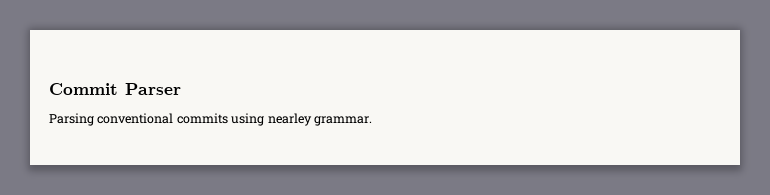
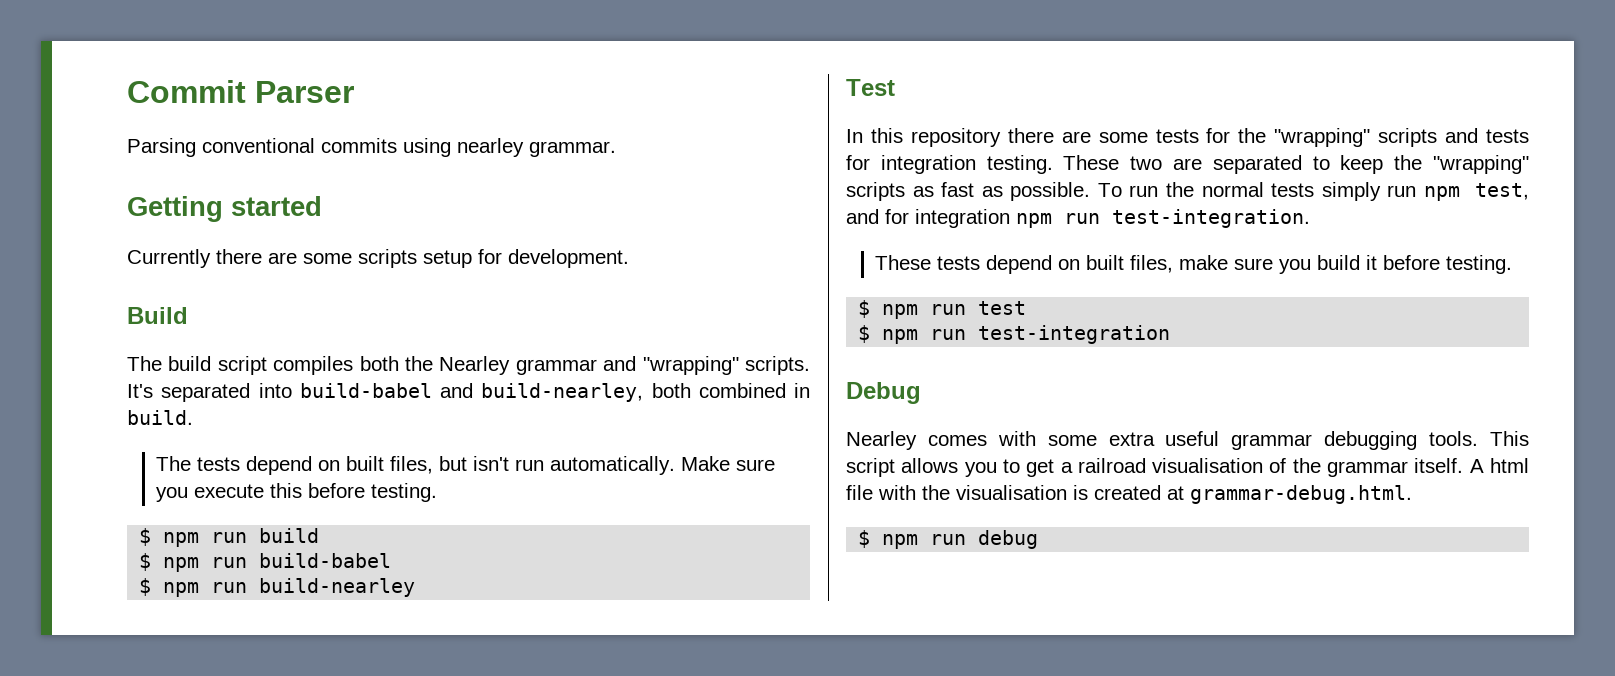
(372, 121) none -> [127,196,322,222] [127,249,629,268] [127,307,188,324] [127,356,810,375] [127,383,810,402] [127,410,193,425] [156,456,776,475] [156,483,438,502] [139,528,320,547] [139,553,392,572] [139,578,416,597] [846,79,895,96] [846,128,1529,147] [846,155,1529,174] [846,182,1529,201] [846,209,1310,228] [875,255,1513,274] [858,300,1027,319] [858,325,1171,344] [846,382,921,404] [846,431,1529,450] [846,458,1529,477] [846,485,1412,504] [858,530,1039,549] // Getting started // Currently there are some scripts setup for development. // Build // The build script compiles both the Nearley grammar and "wrapping" scripts. It's separated into build-babel and build-nearley, both combined in build. // The tests depend on built files, but isn't run automatically. Make sure you execute this before testing. // $ npm run build // $ npm run build-babel // $ npm run build-nearley // Test // In this repository there are some tests for the "wrapping" scripts and tests for integration testing. These two are separated to keep the "wrapping" scripts as fast as possible. To run the normal tests simply run npm test, and for integration npm run test-integration. // These tests depend on built files, make sure you build it before testing. // $ npm run test // $ npm run test-integration // Debug // Nearley comes with some extra useful grammar debugging tools. This script allows you to get a railroad visualisation of the grammar itself. A html file with the visualisation is created at grammar-debug.html. // $ npm run debug

